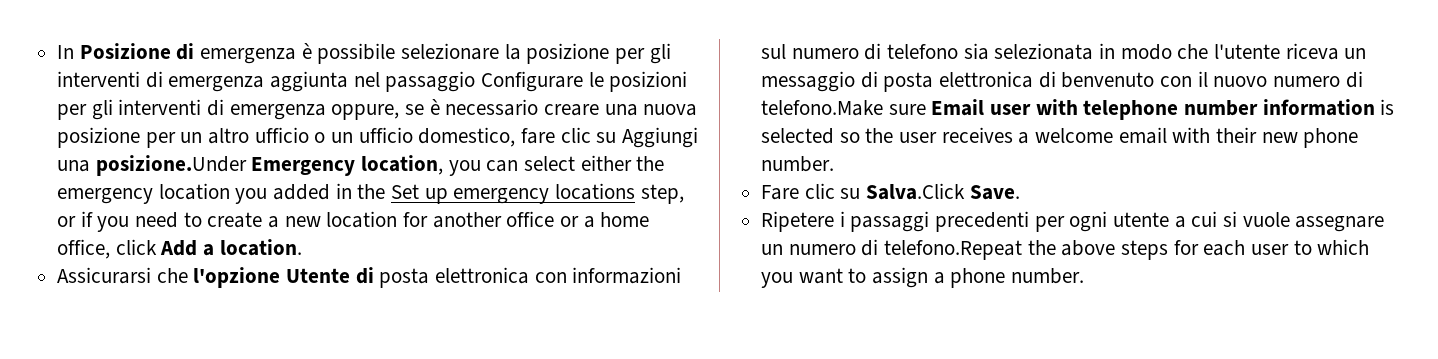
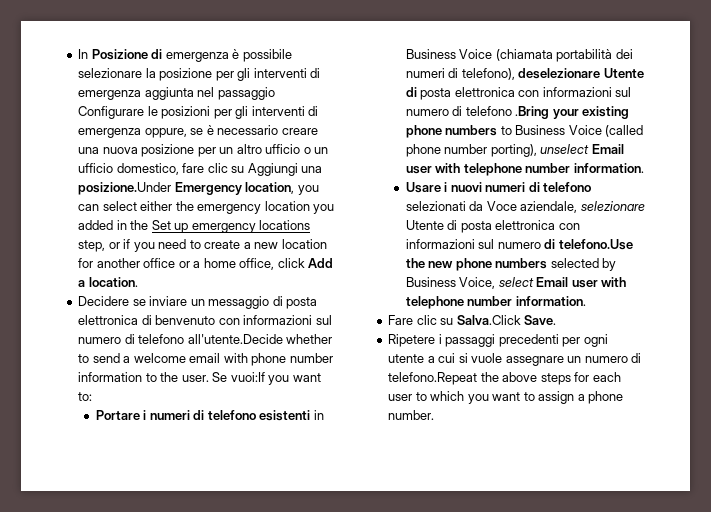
[57,267,281,288] Assicurarsi che l'opzione -> [78,296,318,309] [78,315,332,325] [78,334,333,344] [78,353,333,366] [78,372,321,385] [78,392,93,401] [95,410,324,421] [405,49,633,62] [405,68,601,80] Decidere se inviare un messaggio di posta elettronica di benvenuto con informazioni sul numero di telefono all'utente.Decide whether to send a welcome email with phone number information to the user. Se vuoi:If you want to: // Portare i numeri di telefono esistenti in Business Voice (chiamata portabilità dei numeri di telefono), deselezionare
[963,43,1367,60] [761,71,1363,92] [761,99,1395,120] [761,127,1359,148] [761,156,835,172] sia selezionata in modo che l'utente riceva un messaggio di posta elettronica di benvenuto con il nuovo numero di telefono.Make sure Email user with telephone number information is selected so the user receives a welcome email with their new phone number. -> [515,106,630,119] [405,125,644,138] [405,144,624,157] [405,163,644,176] [405,182,592,193] [405,201,645,213] [405,220,580,233] [405,239,633,250] [405,258,617,271] [405,277,627,289] [405,296,586,309] .Bring your existing phone numbers to Business Voice (called phone number porting), unselect Email user with telephone number information. // Usare i nuovi numeri di telefono selezionati da Voce aziendale, selezionare Utente di posta elettronica con informazioni sul numero di telefono.Use the new phone numbers selected by Business Voice, select Email user with telephone number information.

